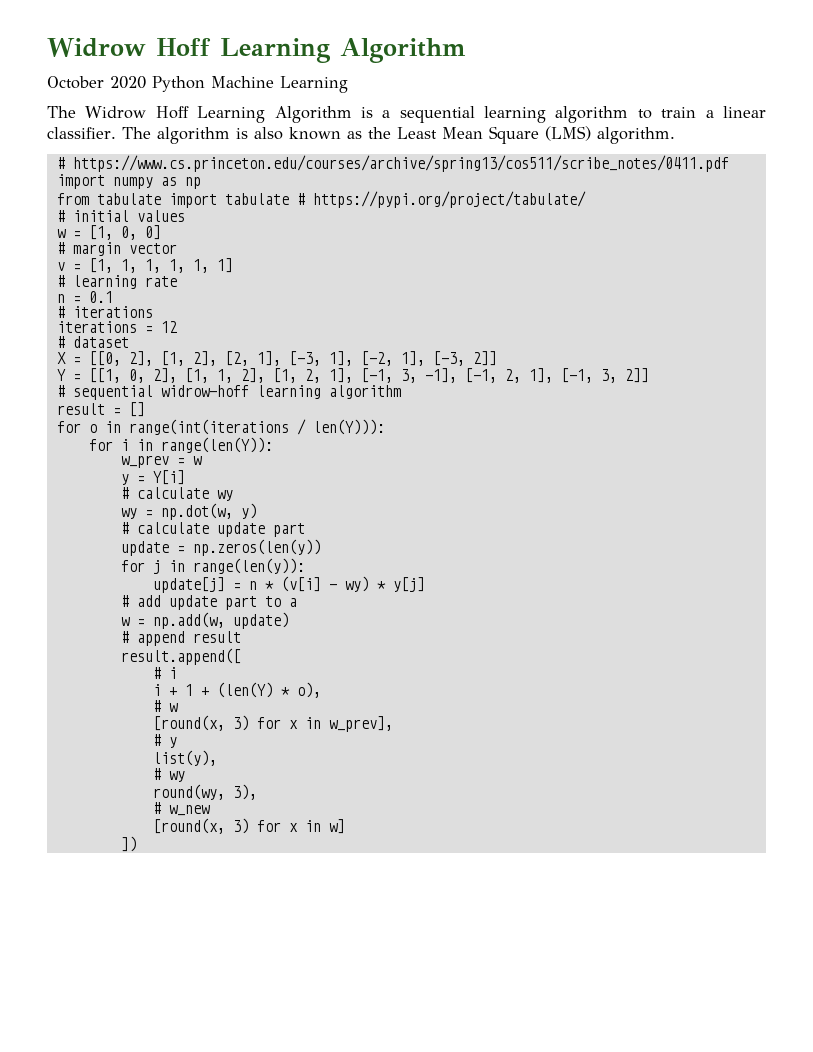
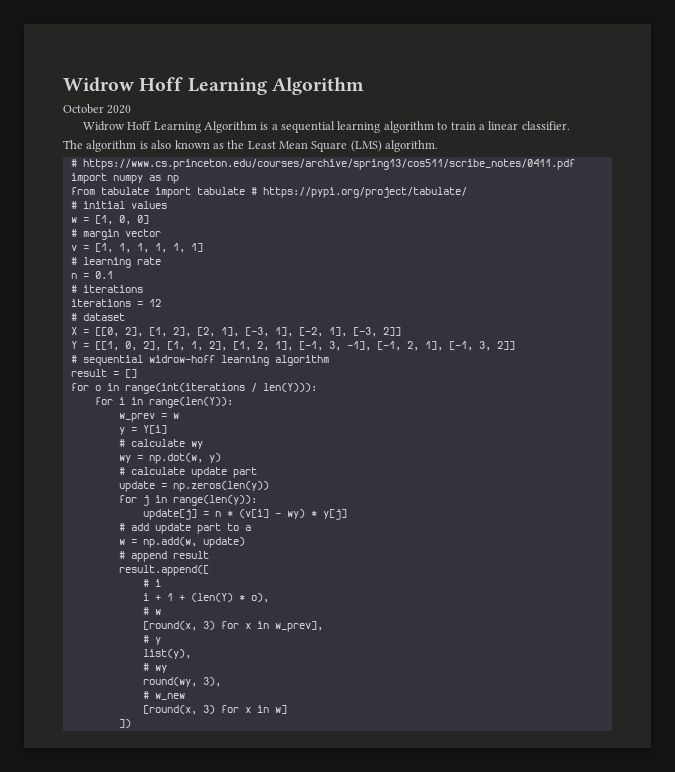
[152,76,348,93] [47,106,76,118] Python Machine Learning // The -> (132, 109) //
(116, 133) none -> (570, 125) //

